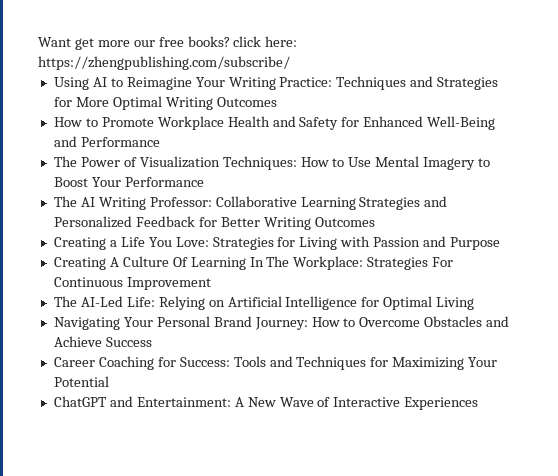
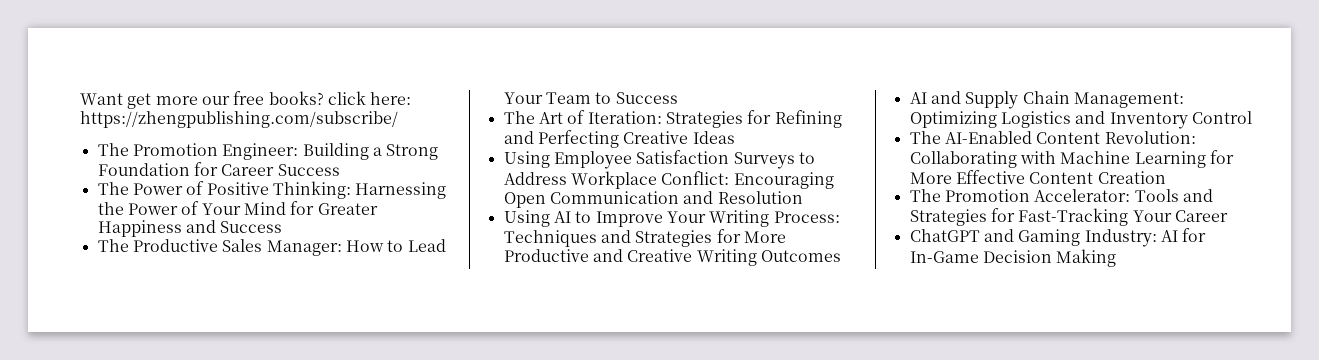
(290, 63) none -> [97,143,439,160] [97,162,340,176] [97,181,447,199] [97,201,378,215] [97,220,283,237] [97,239,446,256] [503,92,678,104] [503,110,842,128] [503,130,735,148] [503,150,815,169] [503,171,834,189] [503,191,803,208] // The Promotion Engineer: Building a Strong Foundation for Career Success // The Power of Positive Thinking: Harnessing the Power of Your Mind for Greater Happiness and Success // The Productive Sales Manager: How to Lead Your Team to Success // The Art of Iteration: Strategies for Refining and Perfecting Creative Ideas // Using Employee Satisfaction Surveys to Address Workplace Conflict: Encouraging Open Communication and Resolution
[126,77,192,90] Reimagine -> [595,211,663,227] Improve
[279,77,333,87] Practice: -> [773,211,840,223] Process:
[112,96,277,110] [53,116,496,130] [53,136,160,147] [53,156,491,170] [53,177,204,187] [53,196,448,210] [53,216,375,230] [53,236,501,250] [53,256,454,270] [53,277,211,290] [53,296,475,310] [53,316,510,330] [53,336,152,347] [53,356,498,370] [53,376,109,387] [53,396,479,410] Optimal Writing Outcomes // How to Promote Workplace Health and Safety for Enhanced Well-Being and Performance // The Power of Visualization Techniques: How to Use Mental Imagery to Boost Your Performance // The AI Writing Professor: Collaborative Learning Strategies and Personalized Feedback for Better Writing Outcomes // Creating a Life You Love: Strategies for Living with Passion and Purpose // Creating A Culture Of Learning In The Workplace: Strategies For Continuous Improvement // The AI-Led Life: Relying on Artificial Intelligence for Optimal Living // Navigating Your Personal Brand Journey: How to Overcome Obstacles and Achieve Success // Career Coaching for Success: Tools and Techniques for Maximizing Your Potential // ChatGPT and Entertainment: A New Wave of Interactive Experiences -> [503,249,841,266] [909,91,1184,109] [909,111,1252,129] [909,131,1196,144] [909,150,1234,168] [909,170,1166,184] [909,189,1213,202] [909,208,1228,226] [909,228,1207,247] [909,249,1117,267] Productive and Creative Writing Outcomes // AI and Supply Chain Management: Optimizing Logistics and Inventory Control // The AI-Enabled Content Revolution: Collaborating with Machine Learning for More Effective Content Creation // The Promotion Accelerator: Tools and Strategies for Fast-Tracking Your Career // ChatGPT and Gaming Industry: AI for In-Game Decision Making

